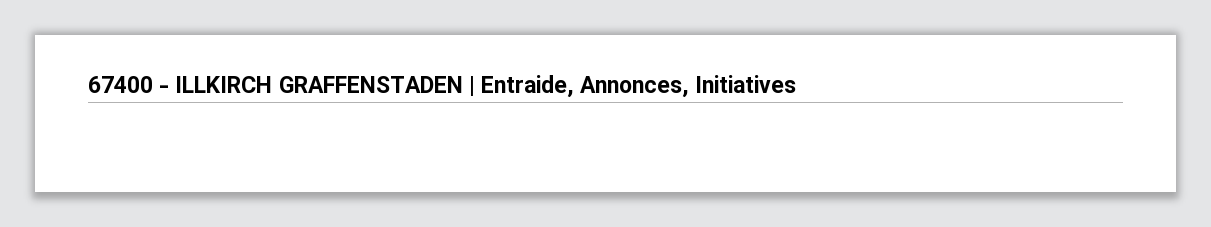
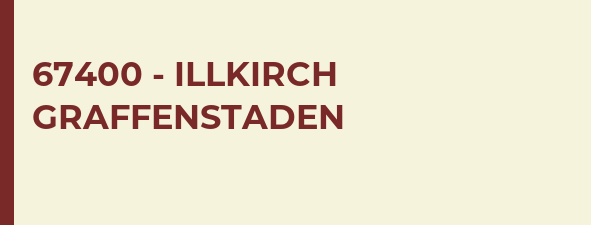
[468,75,797,98] | Entraide, Annonces, Initiatives -> (345, 117) none

